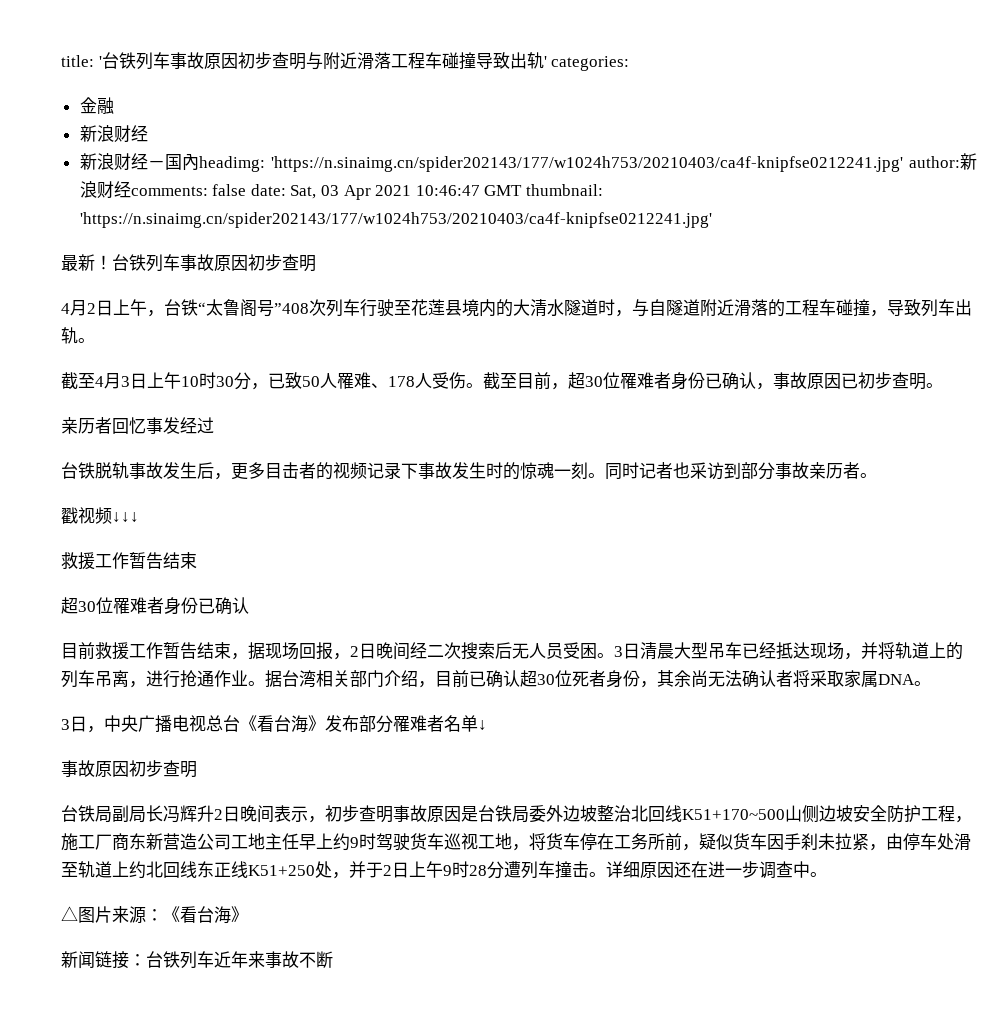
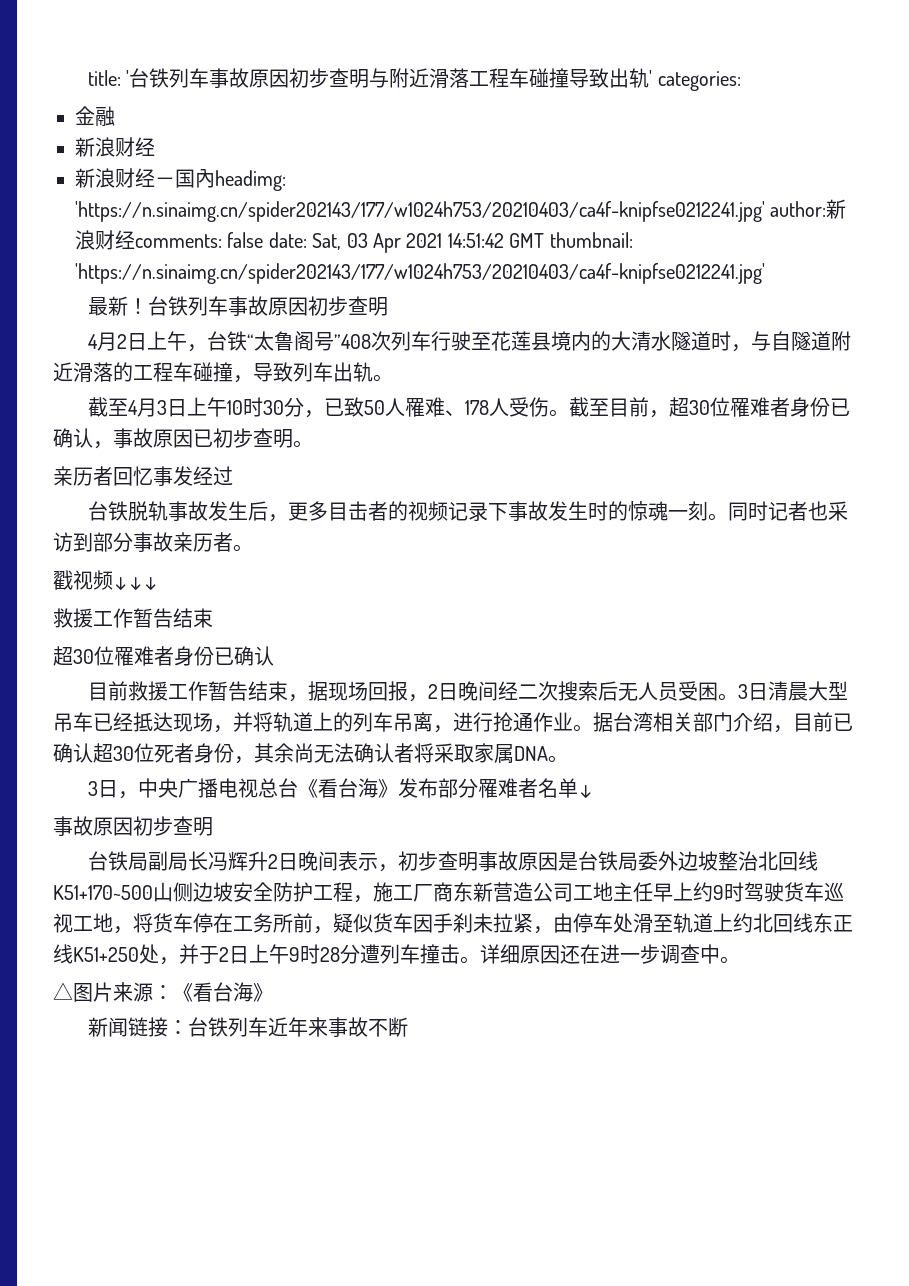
[415,185,480,196] 10:46:47 -> [447,233,504,248] 14:51:42

